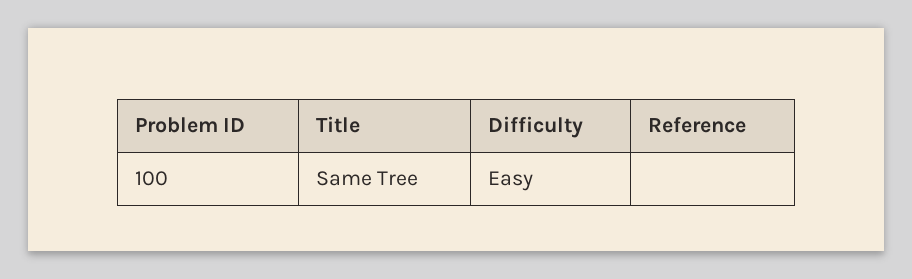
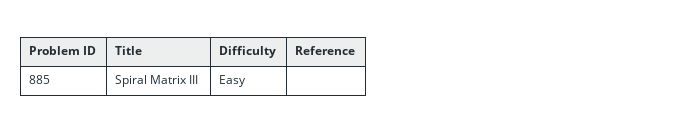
[134,171,168,186] [315,171,419,186] 100 | Same Tree -> [28,75,50,84] [114,75,199,87] 885 | Spiral Matrix III

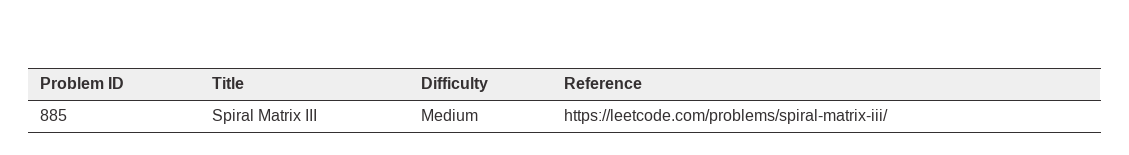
[218,75,246,87] Easy | -> [420,109,478,121] [563,109,888,124] Medium | https://leetcode.com/problems/spiral-matrix-iii/

